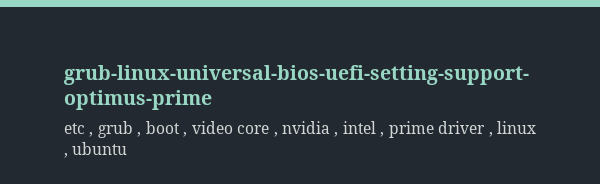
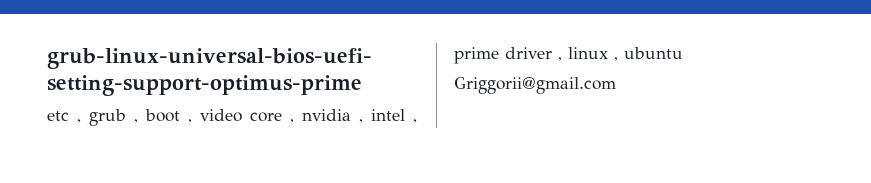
(128, 148) none -> [454,77,616,94] // Griggorii@gmail.com

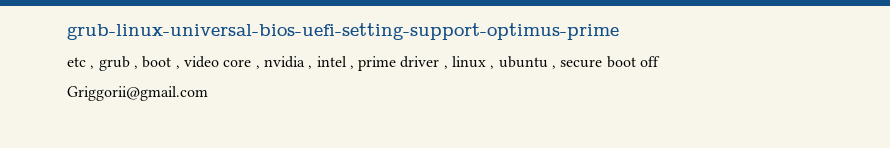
(683, 53) none -> [552,56,661,69] , secure boot off

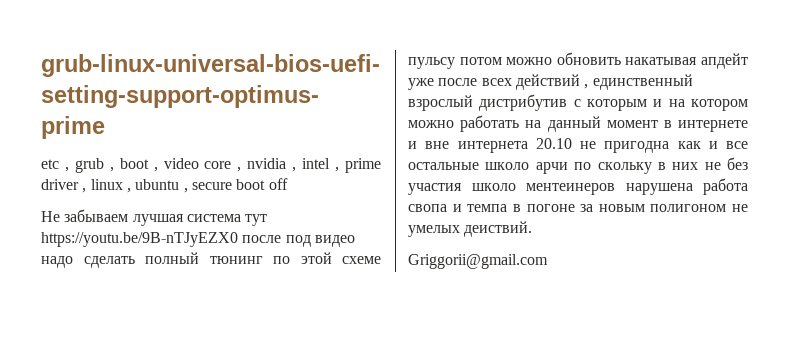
(661, 61) none -> [41,209,268,226] [41,232,355,247] [41,252,381,268] [408,52,748,69] [408,74,693,90] [408,94,748,111] [408,115,748,132] [408,138,748,153] [408,157,748,174] [408,178,748,195] [408,204,748,212] [408,221,533,237] // Не забываем лучшая система тут https://youtu.be/9B-nTJyEZX0 после под видео надо сделать полный тюнинг по этой схеме пульсу потом можно обновить накатывая апдейт уже после всех действий , единственный взрослый дистрибутив с которым и на котором можно работать на данный момент в интернете и вне интернета 20.10 не пригодна как и все остальные школо арчи по скольку в них не без участия школо ментеинеров нарушена работа свопа и темпа в погоне за новым полигоном не умелых деиствий.

